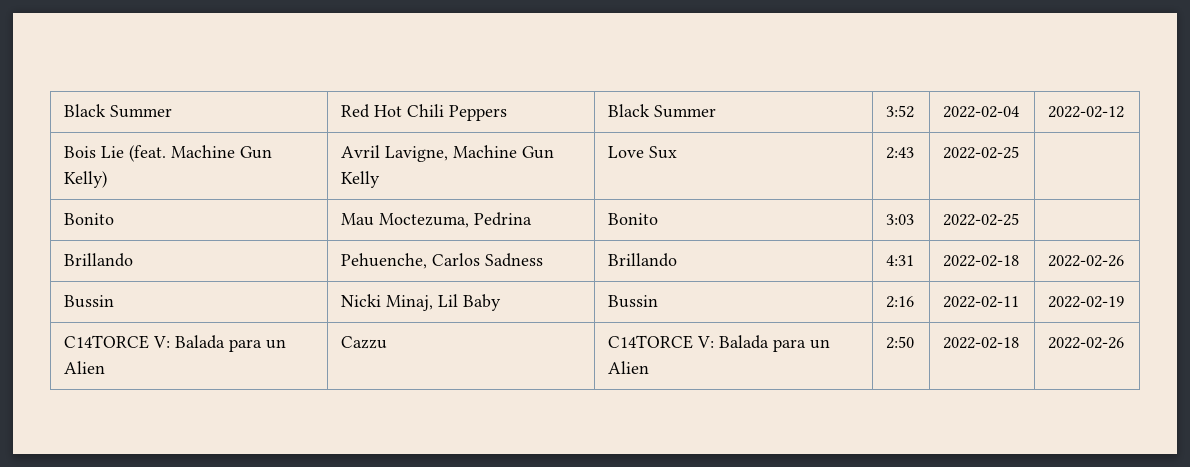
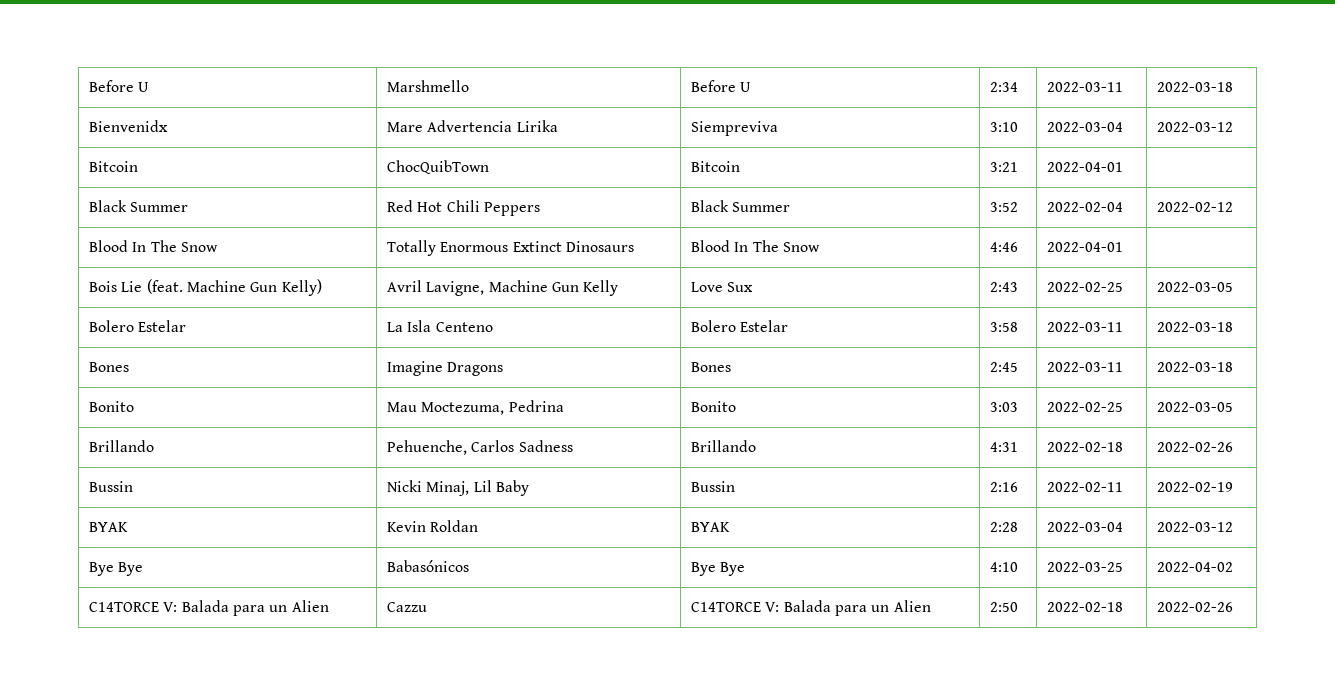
(63, 110) none -> [88,80,150,92] [386,80,469,92] [690,80,752,92] [989,82,1018,92] [1046,82,1123,92] [1156,82,1233,92] [88,120,168,132] [386,120,558,132] [690,121,778,136] [989,122,1018,132] [1046,122,1123,132] [1156,122,1233,132] [88,161,138,172] [386,160,489,174] [690,161,740,172] [989,162,1018,172] [1046,162,1123,172] Before U | Marshmello | Before U | 2:34 | 2022-03-11 | 2022-03-18 // Bienvenidx | Mare Advertencia Lirika | Siempreviva | 3:10 | 2022-03-04 | 2022-03-12 // Bitcoin | ChocQuibTown | Bitcoin | 3:21 | 2022-04-01 | //
(1124, 112) none -> [88,240,218,252] [386,240,634,256] [690,240,820,252] [989,242,1018,252] [1046,242,1123,252] // Blood In The Snow | Totally Enormous Extinct Dinosaurs | Blood In The Snow | 4:46 | 2022-04-01 |
(1019, 152) none -> [1156,282,1233,292] [88,320,187,332] [386,320,493,332] [690,320,789,332] [989,322,1018,332] [1046,322,1123,332] [1156,322,1233,332] [88,362,129,372] [386,361,504,376] [690,362,731,372] [989,362,1018,372] [1046,362,1123,372] [1156,362,1233,372] 2022-03-05 // Bolero Estelar | La Isla Centeno | Bolero Estelar | 3:58 | 2022-03-11 | 2022-03-18 // Bones | Imagine Dragons | Bones | 2:45 | 2022-03-11 | 2022-03-18
(1019, 219) none -> [1156,402,1233,412] 2022-03-05
(1124, 302) none -> [88,522,128,532] [386,520,479,532] [690,522,730,532] [989,522,1018,532] [1046,522,1123,532] [1156,522,1233,532] [88,562,144,576] [386,560,469,572] [690,562,746,576] [989,562,1018,572] [1046,562,1123,572] [1156,562,1233,572] // BYAK | Kevin Roldan | BYAK | 2:28 | 2022-03-04 | 2022-03-12 // Bye Bye | Babasónicos | Bye Bye | 4:10 | 2022-03-25 | 2022-04-02

